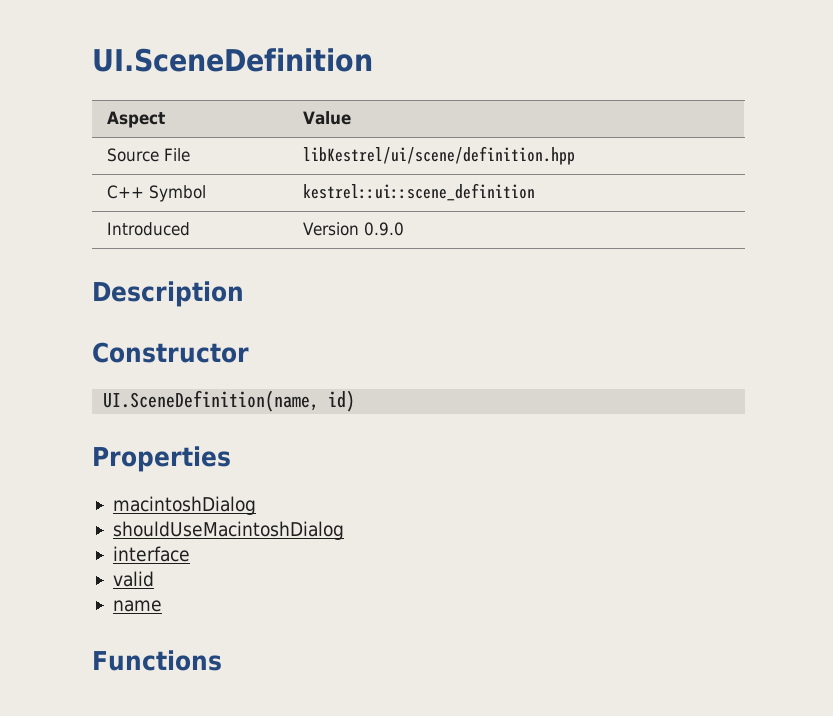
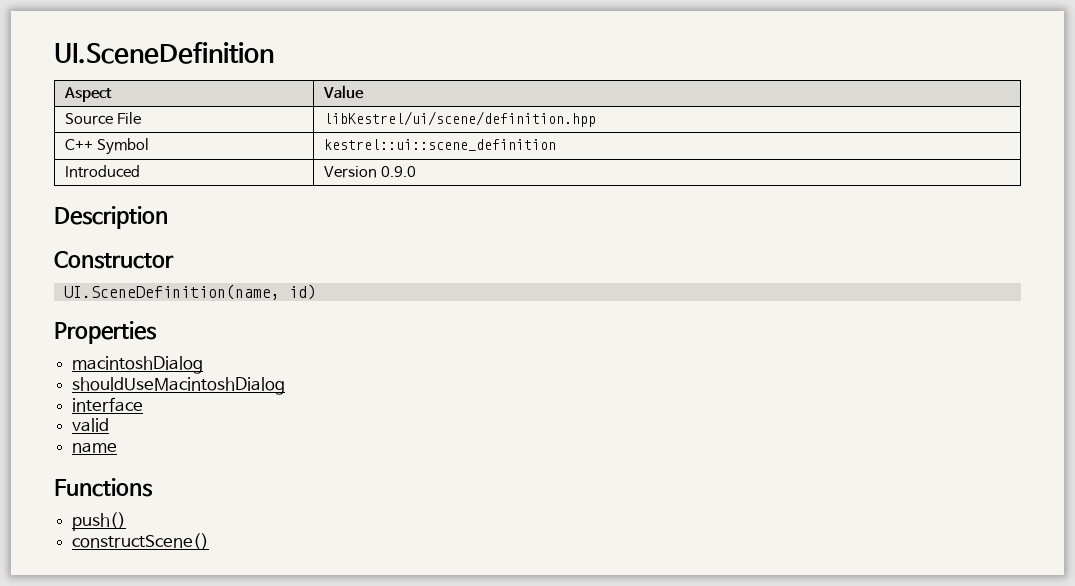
(222, 660) none -> [72,512,127,531] [72,533,210,550] // push() // constructScene()

